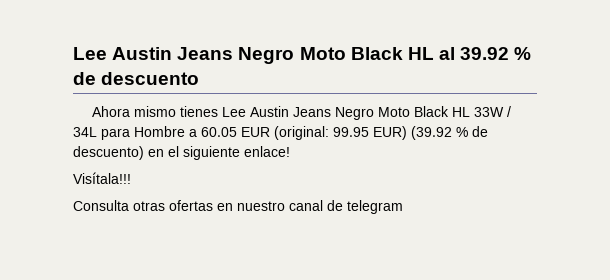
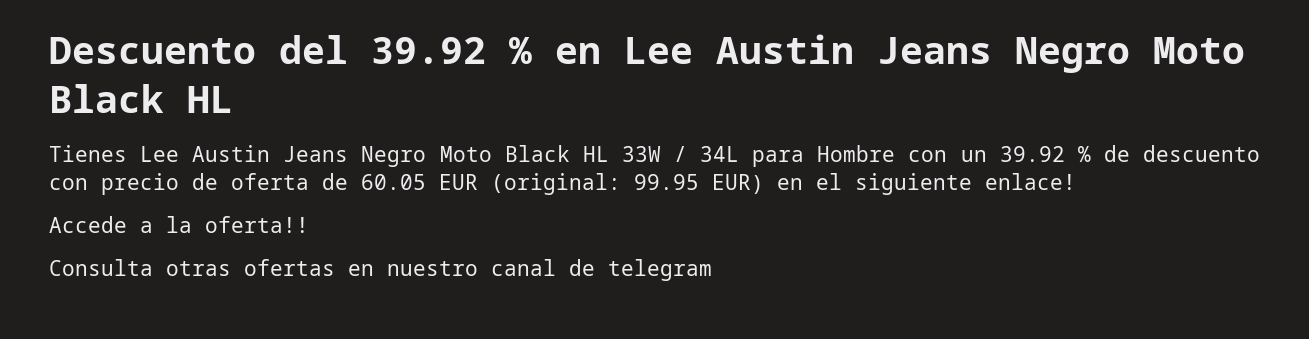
[73,47,532,64] [73,72,200,85] [91,106,218,117] Lee Austin Jeans Negro Moto Black HL al 39.92 % de descuento // Ahora mismo tienes -> [49,34,1245,73] [49,84,233,113] [49,145,127,162] Descuento del 39.92 % en Lee Austin Jeans Negro Moto Black HL // Tienes
[189,129,197,137] a -> [908,145,1260,162] [49,173,348,195] con un 39.92 % de descuento con precio de oferta de
[411,126,488,140] [73,146,144,160] (39.92 % de descuento) -> (764, 184) none
[73,172,131,184] Visítala!!! -> [49,216,309,233] Accede a la oferta!!

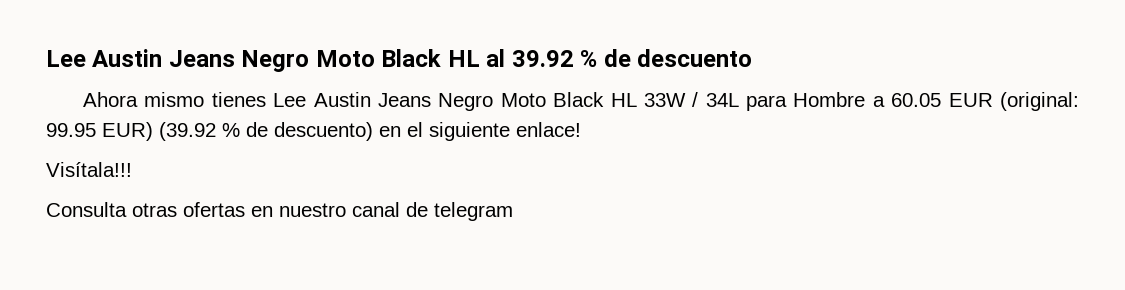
[49,34,1245,73] [49,84,233,113] [49,145,127,162] Descuento del 39.92 % en Lee Austin Jeans Negro Moto Black HL // Tienes -> [46,49,753,72] [83,92,266,107] Lee Austin Jeans Negro Moto Black HL al 39.92 % de descuento // Ahora mismo tienes
[908,145,1260,162] [49,173,348,195] con un 39.92 % de descuento con precio de oferta de -> [872,96,885,107] a
(764, 184) none -> [159,122,373,141] (39.92 % de descuento)
[49,216,309,233] Accede a la oferta!! -> [46,162,132,177] Visítala!!!

